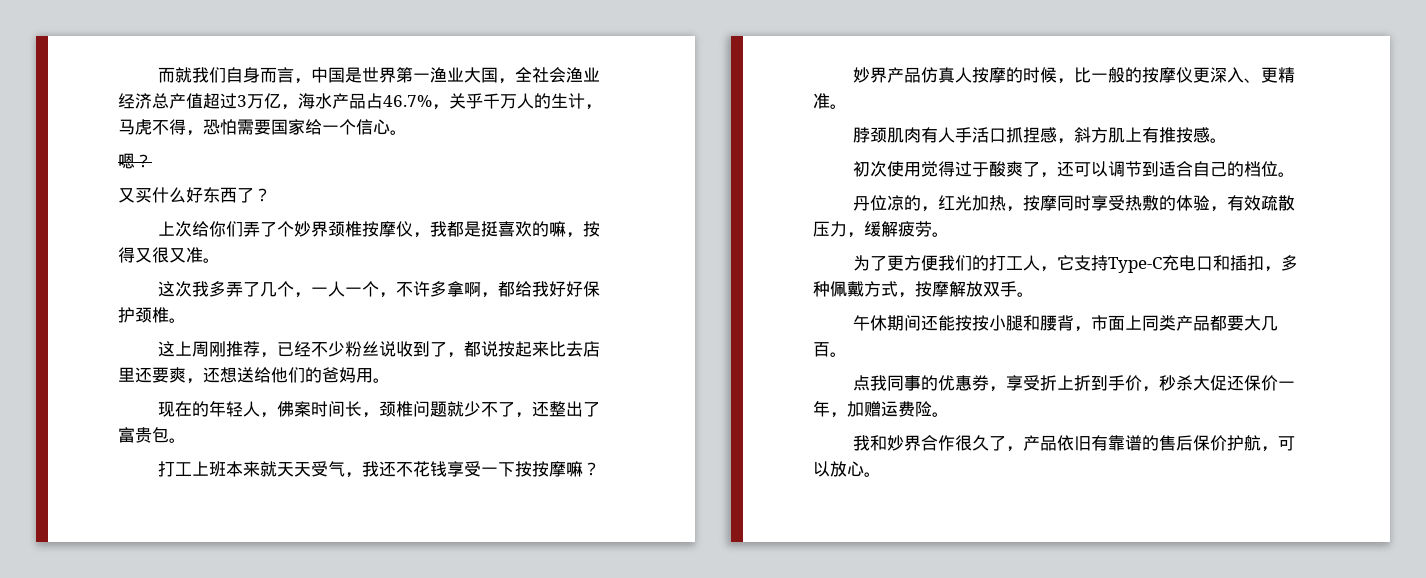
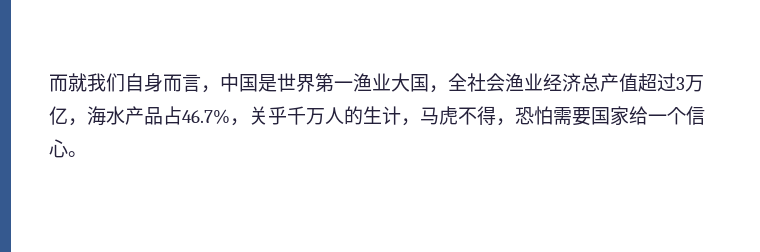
[118,153,152,169] [118,187,271,203] [158,221,601,238] [118,247,220,263] [158,281,601,298] [118,307,186,323] [158,341,601,358] [118,367,390,384] [158,400,601,418] [118,427,186,443] [158,461,601,478] [853,67,1296,84] [813,93,847,109] [853,127,1228,144] [853,161,1296,178] [853,195,1296,212] [813,221,949,238] [853,255,1299,273] [813,281,1034,298] [853,315,1279,332] [813,342,847,357] [853,375,1296,392] [813,400,949,418] [853,435,1296,452] [813,461,881,477] // 嗯？ // 又买什么好东西了？ // 上次给你们弄了个妙界颈椎按摩仪，我都是挺喜欢的嘛，按得又很又准。 // 这次我多弄了几个，一人一个，不许多拿啊，都给我好好保护颈椎。 // 这上周刚推荐，已经不少粉丝说收到了，都说按起来比去店里还要爽，还想送给他们的爸妈用。 // 现在的年轻人，佛案时间长，颈椎问题就少不了，还整出了富贵包。 // 打工上班本来就天天受气，我还不花钱享受一下按按摩嘛？ // 妙界产品仿真人按摩的时候，比一般的按摩仪更深入、更精准。 // 脖颈肌肉有人手活口抓捏感，斜方肌上有推按感。 // 初次使用觉得过于酸爽了，还可以调节到适合自己的档位。 // 丹位凉的，红光加热，按摩同时享受热敷的体验，有效疏散压力，缓解疲劳。 // 为了更方便我们的打工人，它支持Type-C充电口和插扣，多种佩戴方式，按摩解放双手。 // 午休期间还能按按小腿和腰背，市面上同类产品都要大几百。 // 点我同事的优惠券，享受折上折到手价，秒杀大促还保价一年，加赠运费险。 // 我和妙界合作很久了，产品依旧有靠谱的售后保价护航，可以放心。 -> (87, 154) none

